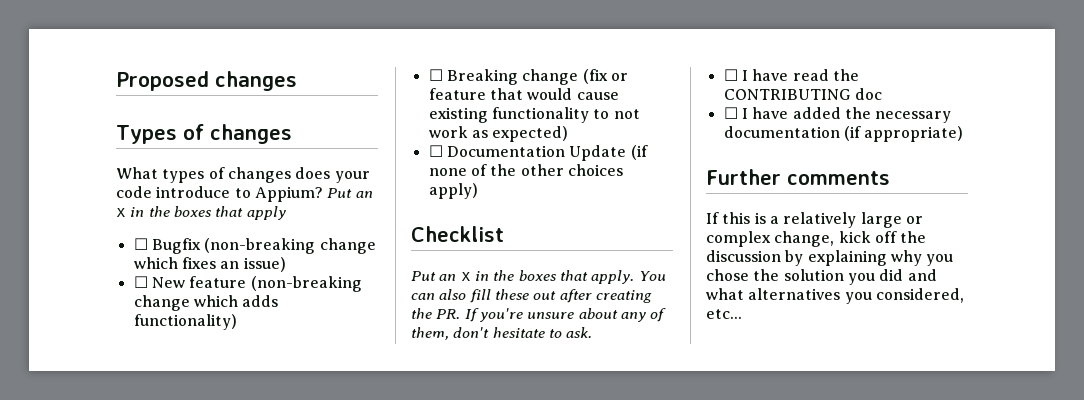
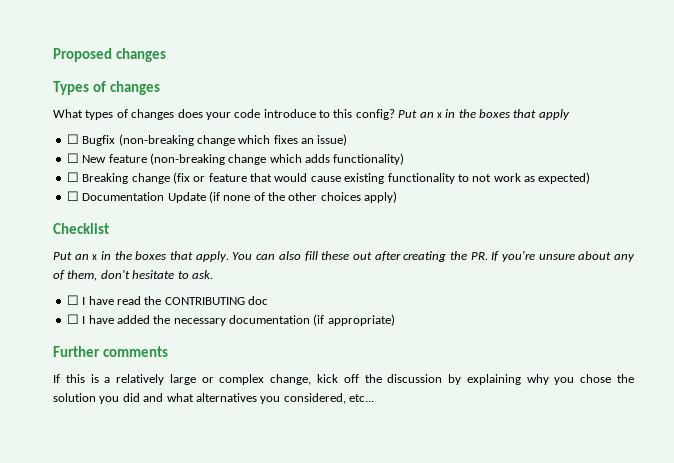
[254,186,323,202] Appium? -> [333,109,395,120] this config?

